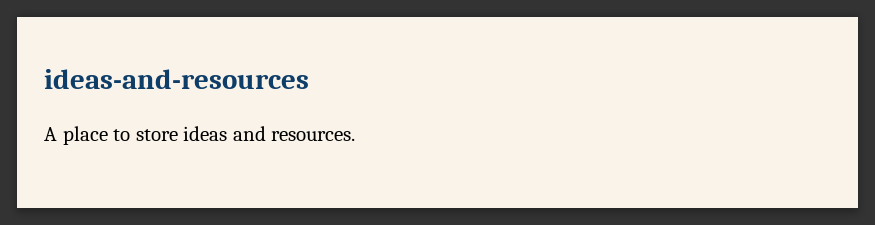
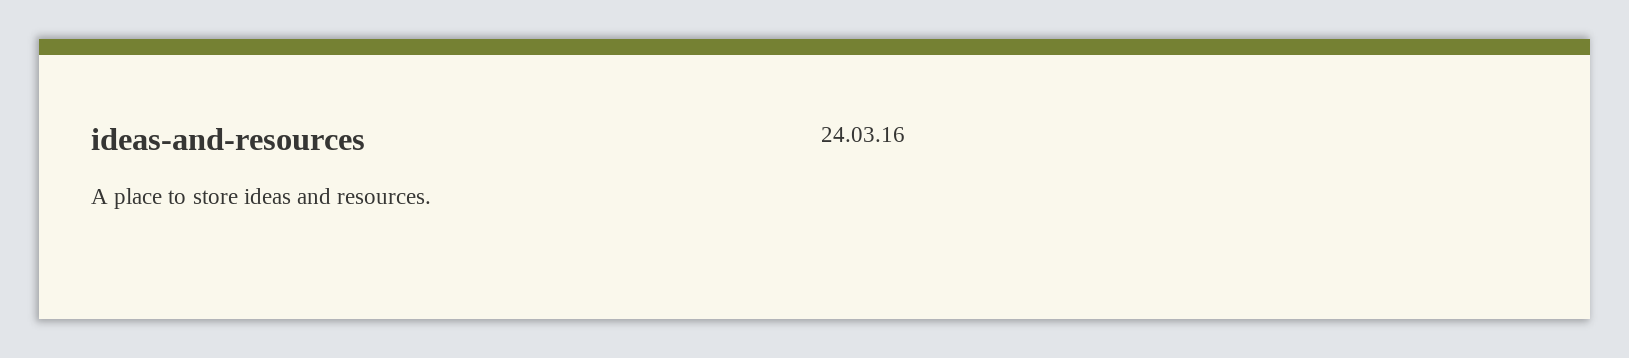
(356, 136) none -> [821,127,905,142] // 24.03.16

